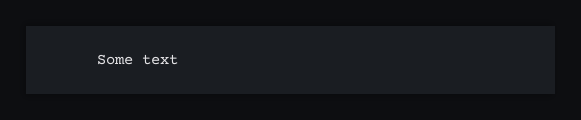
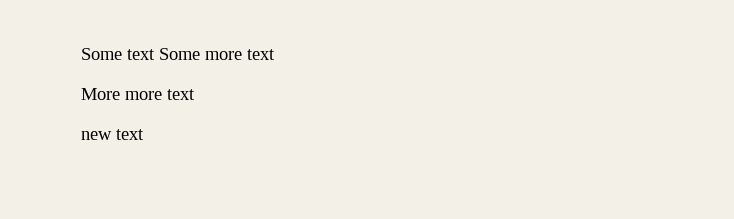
(178, 59) none -> [159,48,275,60] [81,88,195,100] [81,129,144,140] Some more text // More more text // new text

